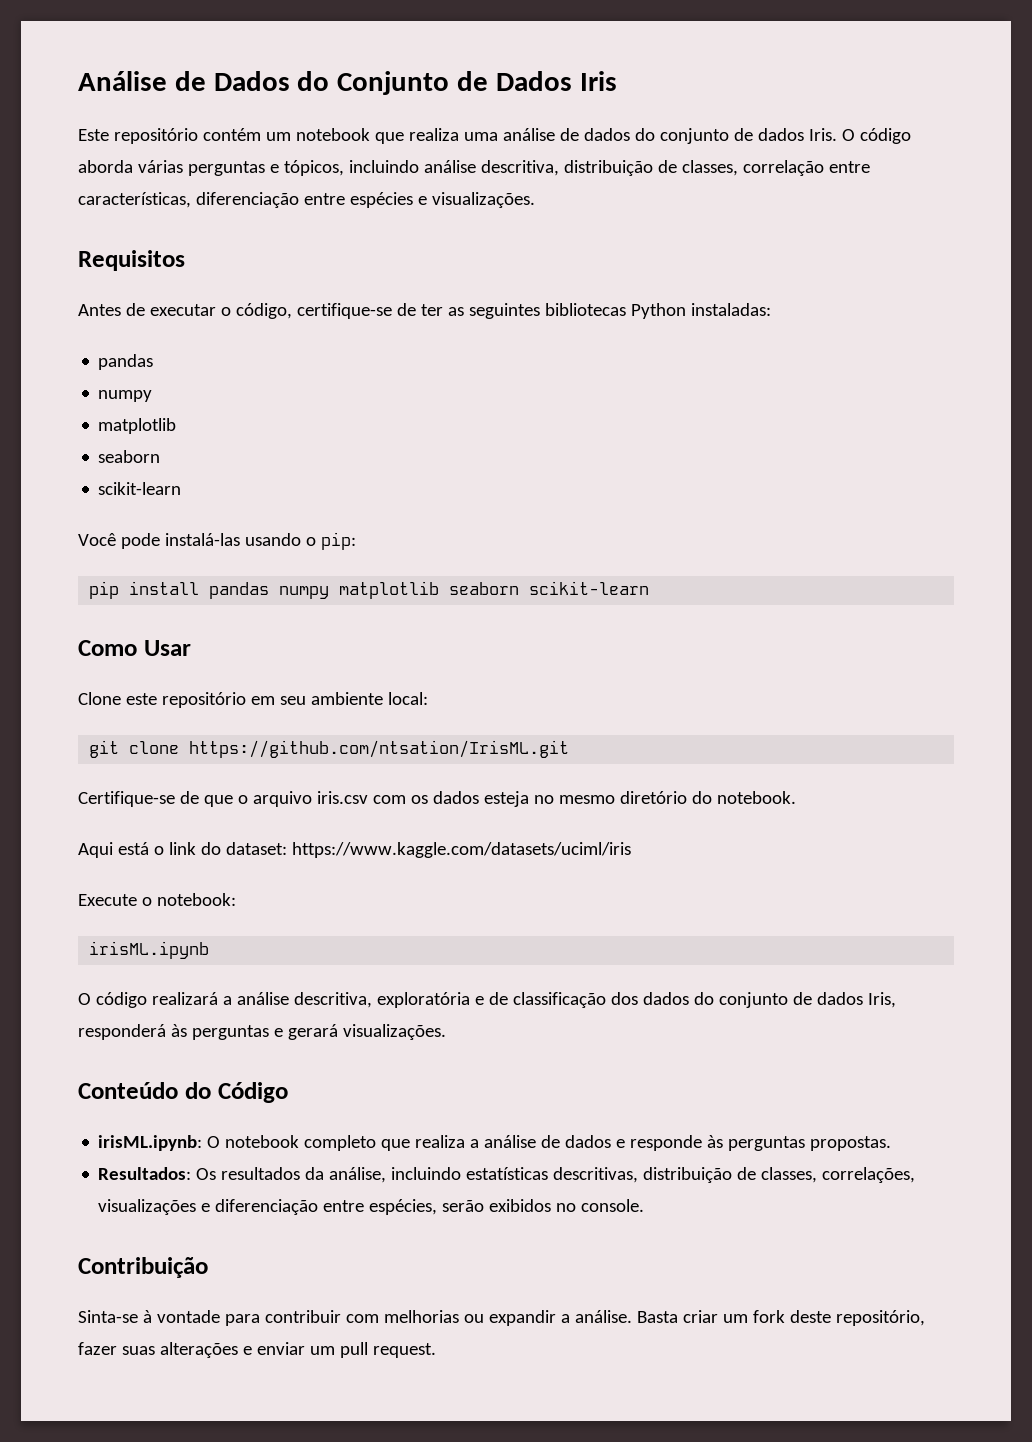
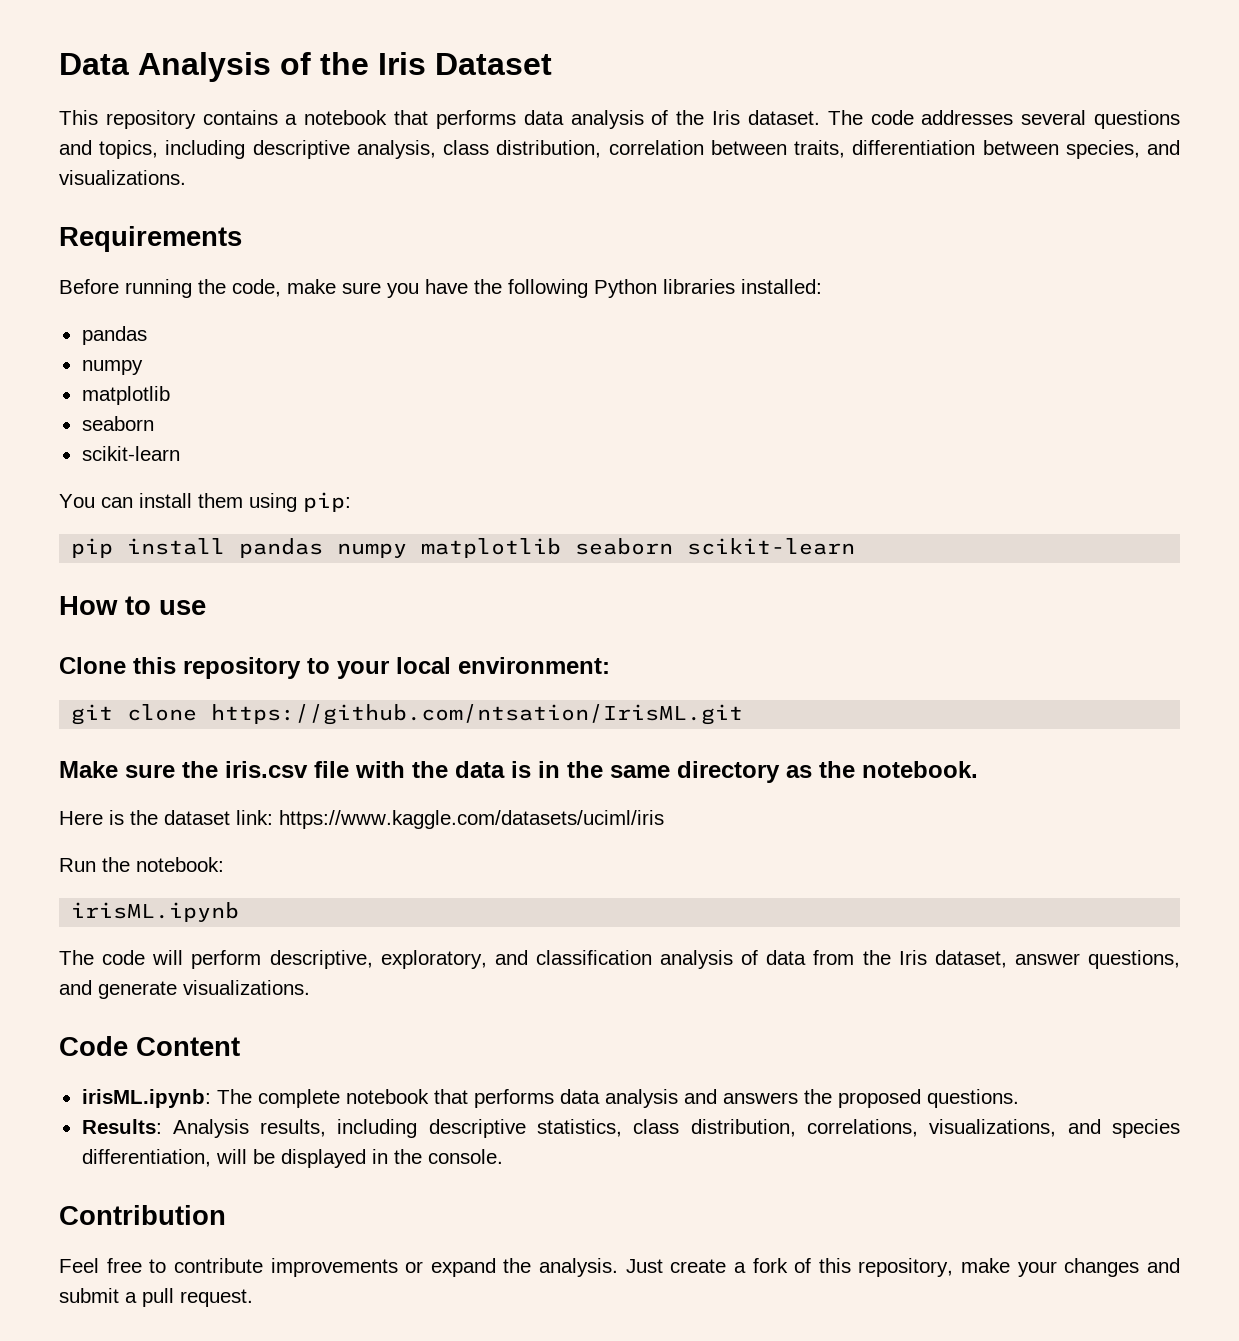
[78,71,617,95] [78,128,911,144] [78,160,870,176] [78,192,535,208] [78,250,185,271] [78,303,771,319] Análise de Dados do Conjunto de Dados Iris // Este repositório contém um notebook que realiza uma análise de dados do conjunto de dados Iris. O código aborda várias perguntas e tópicos, incluindo análise descritiva, distribuição de classes, correlação entre características, diferenciação entre espécies e visualizações. // Requisitos // Antes de executar o código, certifique-se de ter as seguintes bibliotecas Python instaladas: -> [59,52,552,82] [59,110,1181,129] [59,140,1181,159] [59,170,186,185] [59,226,242,252] [59,279,822,298] Data Analysis of the Iris Dataset // This repository contains a notebook that performs data analysis of the Iris dataset. The code addresses several questions and topics, including descriptive analysis, class distribution, correlation between traits, differentiation between species, and visualizations. // Requirements // Before running the code, make sure you have the following Python libraries installed:
[78,533,316,549] Você pode instalá-las usando o -> [59,493,297,512] You can install them using
[78,640,191,656] [78,692,428,708] [89,740,570,758] [78,791,796,807] [78,842,287,858] Como Usar // Clone este repositório em seu ambiente local: // git clone https://github.com/ntsation/IrisML.git // Certifique-se de que o arquivo iris.csv com os dados esteja no mesmo diretório do notebook. // Aqui está o link do dataset: -> [59,596,206,615] [59,657,610,679] [71,704,744,725] [59,761,978,783] [59,810,273,825] How to use // Clone this repository to your local environment: // git clone https://github.com/ntsation/IrisML.git // Make sure the iris.csv file with the data is in the same directory as the notebook. // Here is the dataset link:
[78,894,152,906] Execute o -> [59,857,130,872] Run the
[78,992,896,1008] [78,1024,446,1040] [78,1082,288,1103] [98,1135,892,1151] [98,1167,916,1183] [98,1199,645,1215] [78,1257,208,1278] [78,1310,925,1326] [78,1342,335,1358] O código realizará a análise descritiva, exploratória e de classificação dos dados do conjunto de dados Iris, responderá às perguntas e gerará visualizações. // Conteúdo do Código // irisML.ipynb: O notebook completo que realiza a análise de dados e responde às perguntas propostas. // Resultados: Os resultados da análise, incluindo estatísticas descritivas, distribuição de classes, correlações, visualizações e diferenciação entre espécies, serão exibidos no console. // Contribuição // Sinta-se à vontade para contribuir com melhorias ou expandir a análise. Basta criar um fork deste repositório, fazer suas alterações e enviar um -> [59,950,1180,969] [59,980,310,999] [59,1036,240,1056] [81,1089,1019,1108] [81,1119,1181,1138] [81,1149,503,1168] [59,1205,226,1225] [59,1258,1180,1277] [59,1288,137,1303] The code will perform descriptive, exploratory, and classification analysis of data from the Iris dataset, answer questions, and generate visualizations. // Code Content // irisML.ipynb: The complete notebook that performs data analysis and answers the proposed questions. // Results: Analysis results, including descriptive statistics, class distribution, correlations, visualizations, and species differentiation, will be displayed in the console. // Contribution // Feel free to contribute improvements or expand the analysis. Just create a fork of this repository, make your changes and submit a

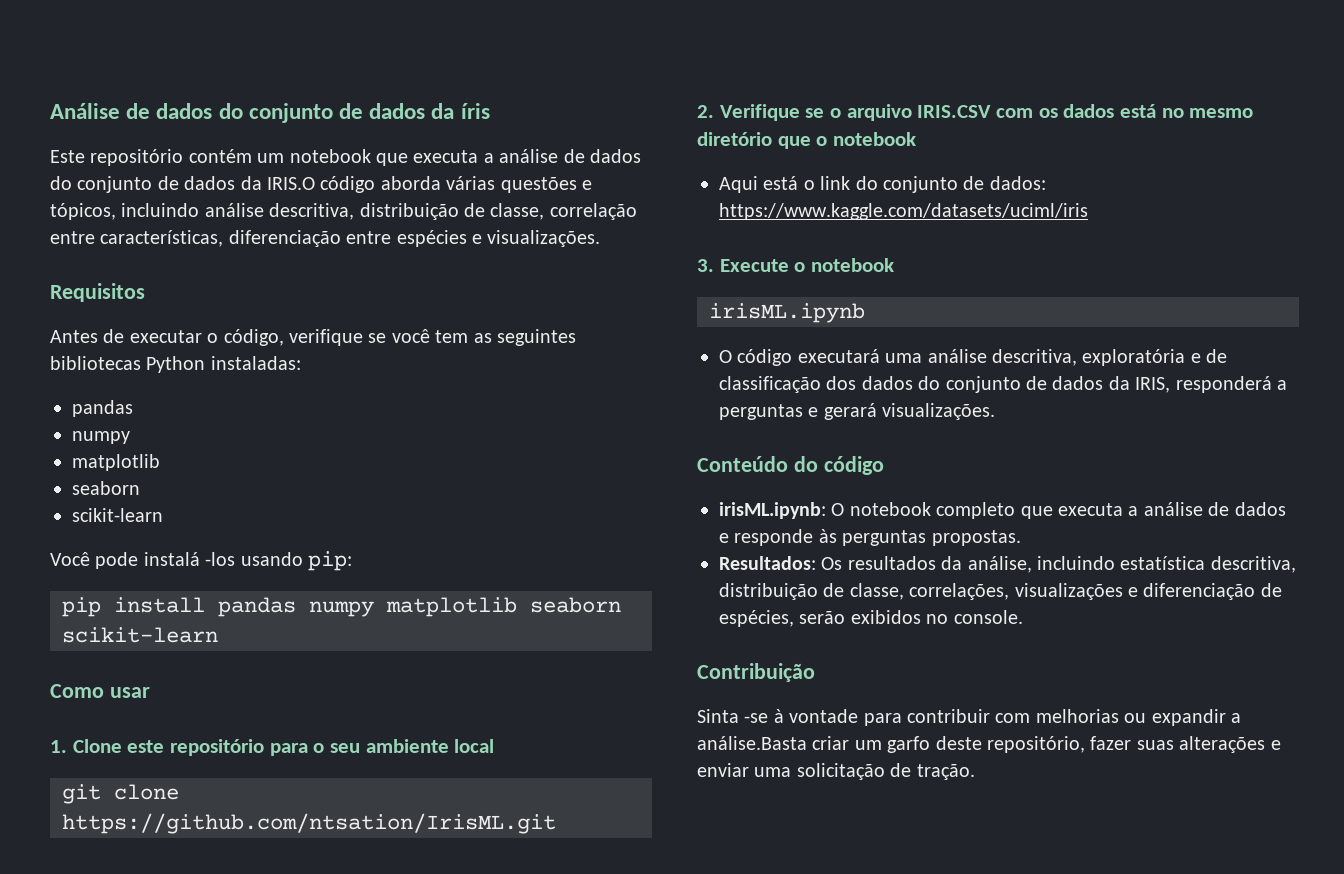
[59,52,552,82] [59,110,1181,129] [59,140,1181,159] [59,170,186,185] [59,226,242,252] [59,279,822,298] Data Analysis of the Iris Dataset // This repository contains a notebook that performs data analysis of the Iris dataset. The code addresses several questions and topics, including descriptive analysis, class distribution, correlation between traits, differentiation between species, and visualizations. // Requirements // Before running the code, make sure you have the following Python libraries installed: -> [50,103,490,123] [50,149,641,166] [50,176,592,193] [50,203,637,220] [50,230,601,247] [50,283,145,302] [50,329,576,346] [50,356,301,373] Análise de dados do conjunto de dados da íris // Este repositório contém um notebook que executa a análise de dados do conjunto de dados da IRIS.O código aborda várias questões e tópicos, incluindo análise descritiva, distribuição de classe, correlação entre características, diferenciação entre espécies e visualizações. // Requisitos // Antes de executar o código, verifique se você tem as seguintes bibliotecas Python instaladas:
[59,493,297,512] You can install them using -> [50,552,303,569] Você pode instalá -los usando
[59,596,206,615] [59,657,389,679] How to use // Clone this repository to your -> [50,684,150,698] [50,739,449,756] Como usar // 1. Clone este repositório para o seu ambiente
[458,657,610,674] environment: -> (495, 746) none
[59,761,978,783] [59,810,664,829] [59,857,224,872] [71,902,240,922] [59,950,1180,969] [59,980,310,999] [59,1036,240,1056] [81,1089,1019,1108] [81,1119,1181,1138] [81,1149,503,1168] [59,1205,226,1225] [59,1258,1180,1277] [59,1288,253,1307] Make sure the iris.csv file with the data is in the same directory as the notebook. // Here is the dataset link: https://www.kaggle.com/datasets/uciml/iris // Run the notebook: // irisML.ipynb // The code will perform descriptive, exploratory, and classification analysis of data from the Iris dataset, answer questions, and generate visualizations. // Code Content // irisML.ipynb: The complete notebook that performs data analysis and answers the proposed questions. // Results: Analysis results, including descriptive statistics, class distribution, correlations, visualizations, and species differentiation, will be displayed in the console. // Contribution // Feel free to contribute improvements or expand the analysis. Just create a fork of this repository, make your changes and submit a pull request. -> [697,104,1254,121] [697,132,917,149] [719,176,1046,193] [719,203,1088,220] [697,258,895,272] [709,303,865,323] [719,349,1228,366] [719,376,1287,393] [719,403,996,420] [697,456,884,475] [719,502,1286,519] [719,529,1021,546] [719,556,1296,573] [719,583,1282,600] [719,610,1023,627] [697,663,815,682] [697,709,1241,726] [697,736,1281,753] [697,763,975,780] 2. Verifique se o arquivo IRIS.CSV com os dados está no mesmo diretório que o notebook // Aqui está o link do conjunto de dados: https://www.kaggle.com/datasets/uciml/iris // 3. Execute o notebook // irisML.ipynb // O código executará uma análise descritiva, exploratória e de classificação dos dados do conjunto de dados da IRIS, responderá a perguntas e gerará visualizações. // Conteúdo do código // irisML.ipynb: O notebook completo que executa a análise de dados e responde às perguntas propostas. // Resultados: Os resultados da análise, incluindo estatística descritiva, distribuição de classe, correlações, visualizações e diferenciação de espécies, serão exibidos no console. // Contribuição // Sinta -se à vontade para contribuir com melhorias ou expandir a análise.Basta criar um garfo deste repositório, fazer suas alterações e enviar uma solicitação de tração.

